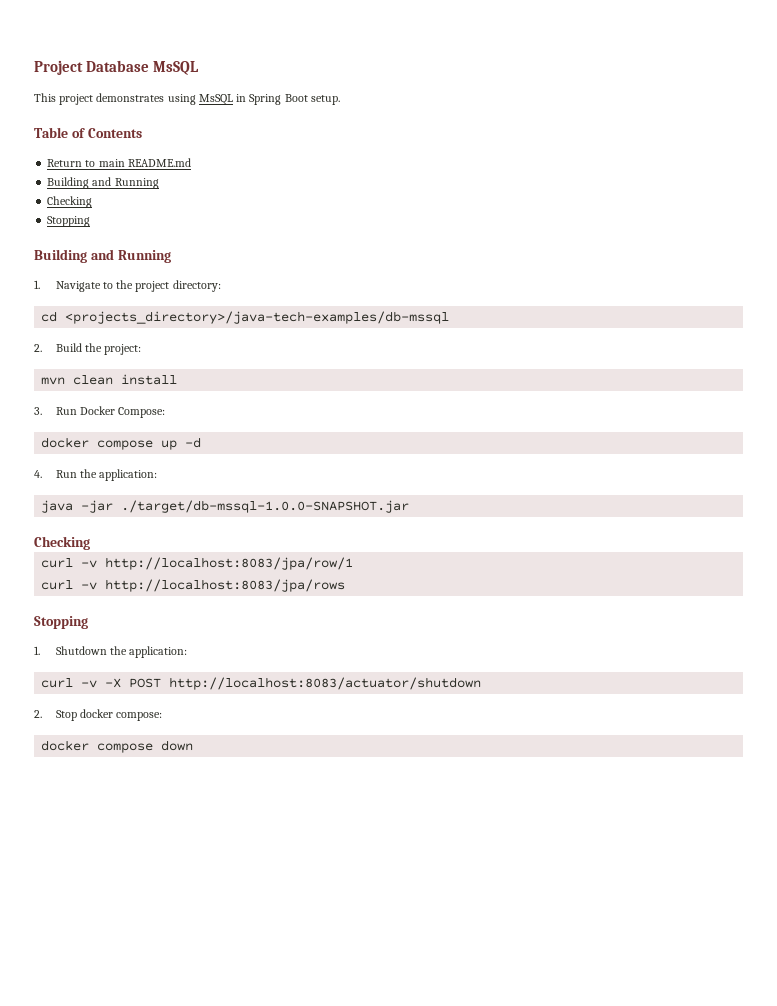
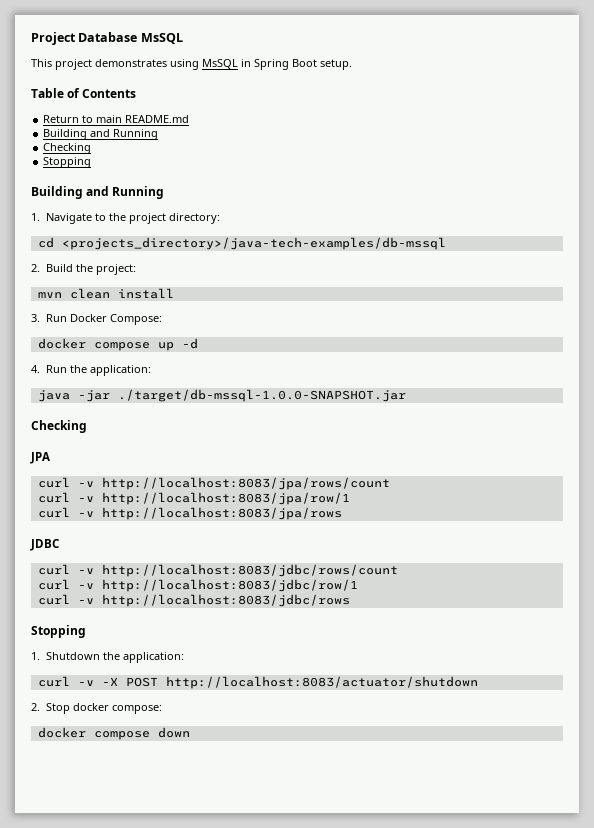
(90, 543) none -> [30,452,50,464] [37,477,390,490] // JPA // curl -v http://localhost:8083/jpa/rows/count
(346, 585) none -> [30,539,59,551] [37,564,398,577] [37,579,358,592] [37,594,350,607] // JDBC // curl -v http://localhost:8083/jdbc/rows/count // curl -v http://localhost:8083/jdbc/row/1 // curl -v http://localhost:8083/jdbc/rows

